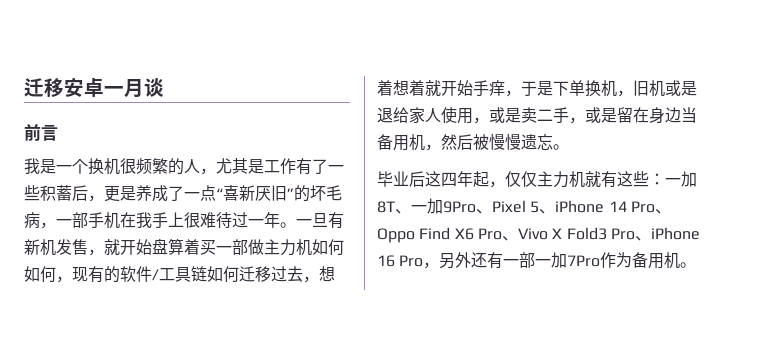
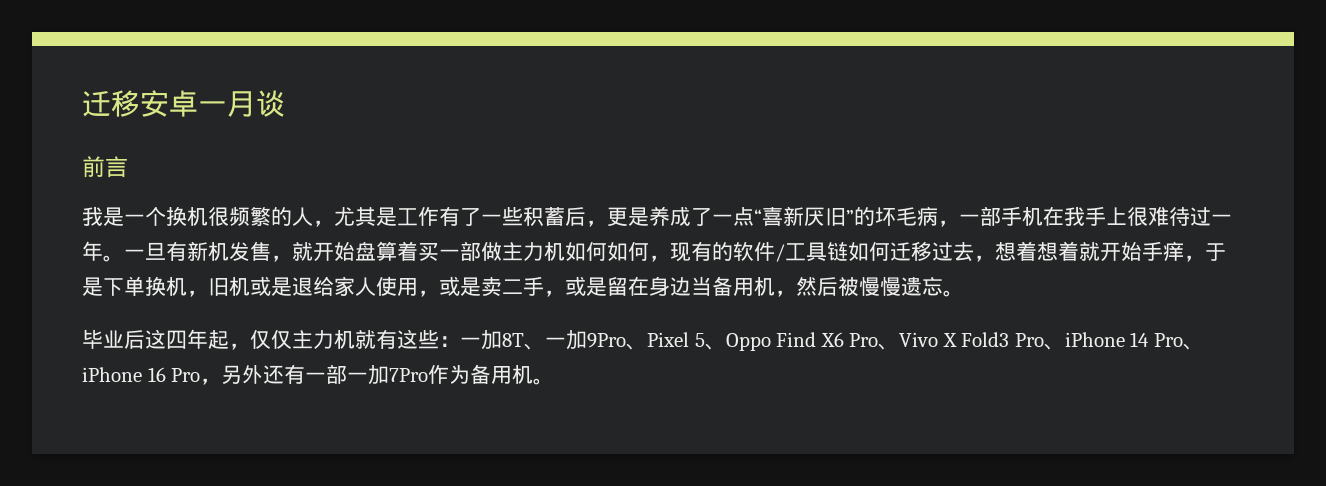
[555,200,671,214] iPhone 14 Pro、 -> (726, 346) none
(700, 233) none -> [1130,332,1204,350] [82,367,142,382] 14 Pro、iPhone

